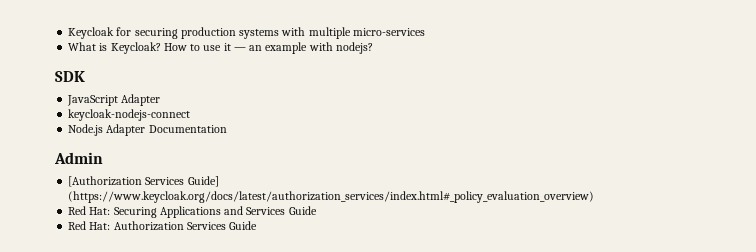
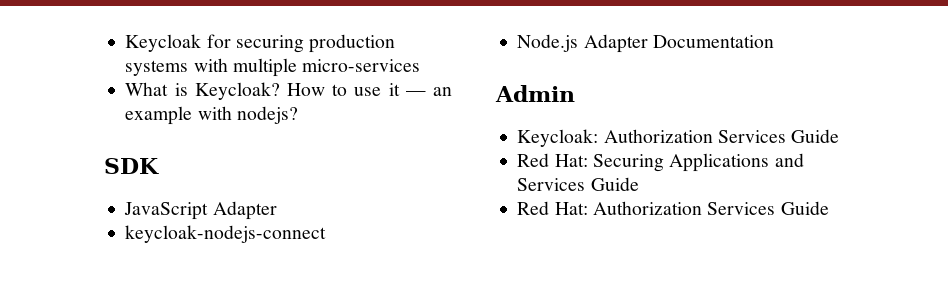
[68,176,219,187] [68,191,595,203] [Authorization Services Guide] (https://www.keycloak.org/docs/latest/authorization_services/index.html#_policy_evaluation_overview) -> [517,129,840,147] Keycloak: Authorization Services Guide

